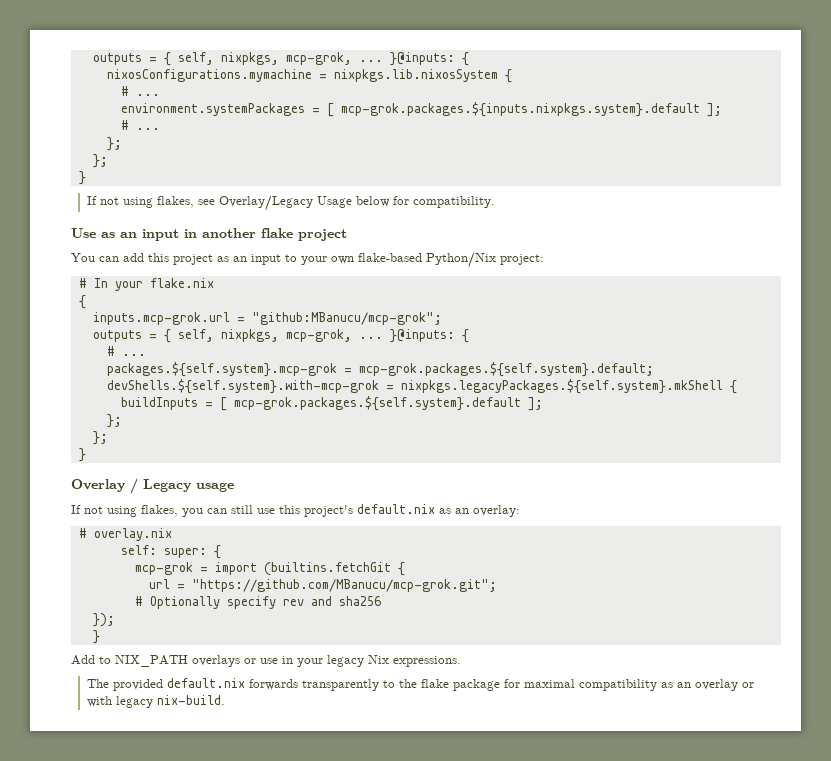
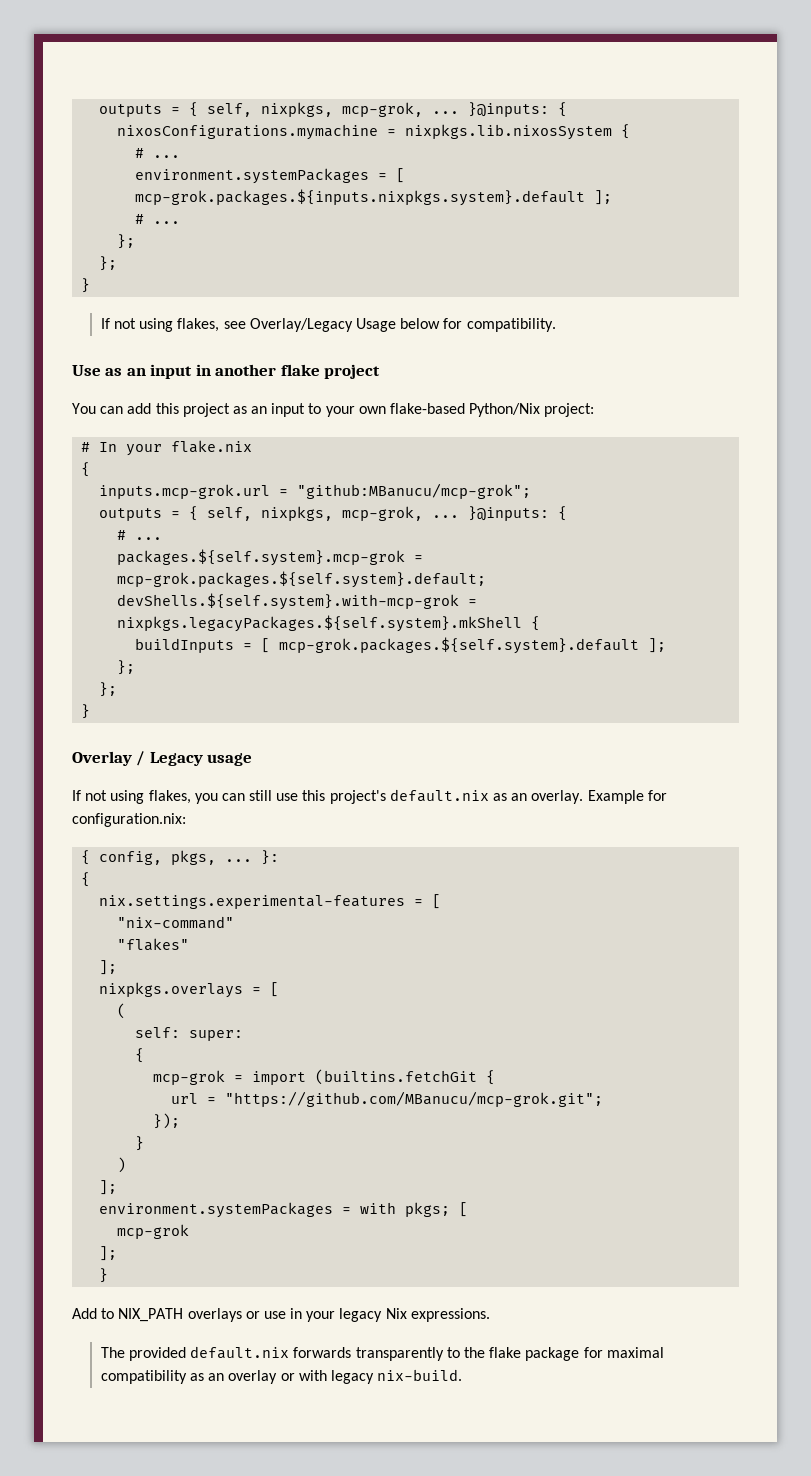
[473,505,520,517] [78,528,172,541] overlay: // # overlay.nix -> [531,790,667,804] [72,813,186,827] [81,850,280,865] [81,872,91,887] [99,894,442,909] [117,916,235,929] [117,938,190,951] [99,960,118,975] [99,982,280,998] [117,1003,127,1019] overlay. Example for configuration.nix: // { config, pkgs, ... }: // { // nix.settings.experimental-features = [ // "nix-command" // "flakes" // ]; // nixpkgs.overlays = [ // (
(207, 553) none -> (244, 1035) //
[134,596,381,609] [92,613,115,627] # Optionally specify rev and sha256 // }); -> [153,1113,181,1129] [135,1136,145,1151] [117,1157,127,1173] [99,1180,118,1195] [99,1202,469,1218] [117,1224,190,1239] [99,1246,118,1261] }); // } // ) // ]; // environment.systemPackages = with pkgs; [ // mcp-grok // ];

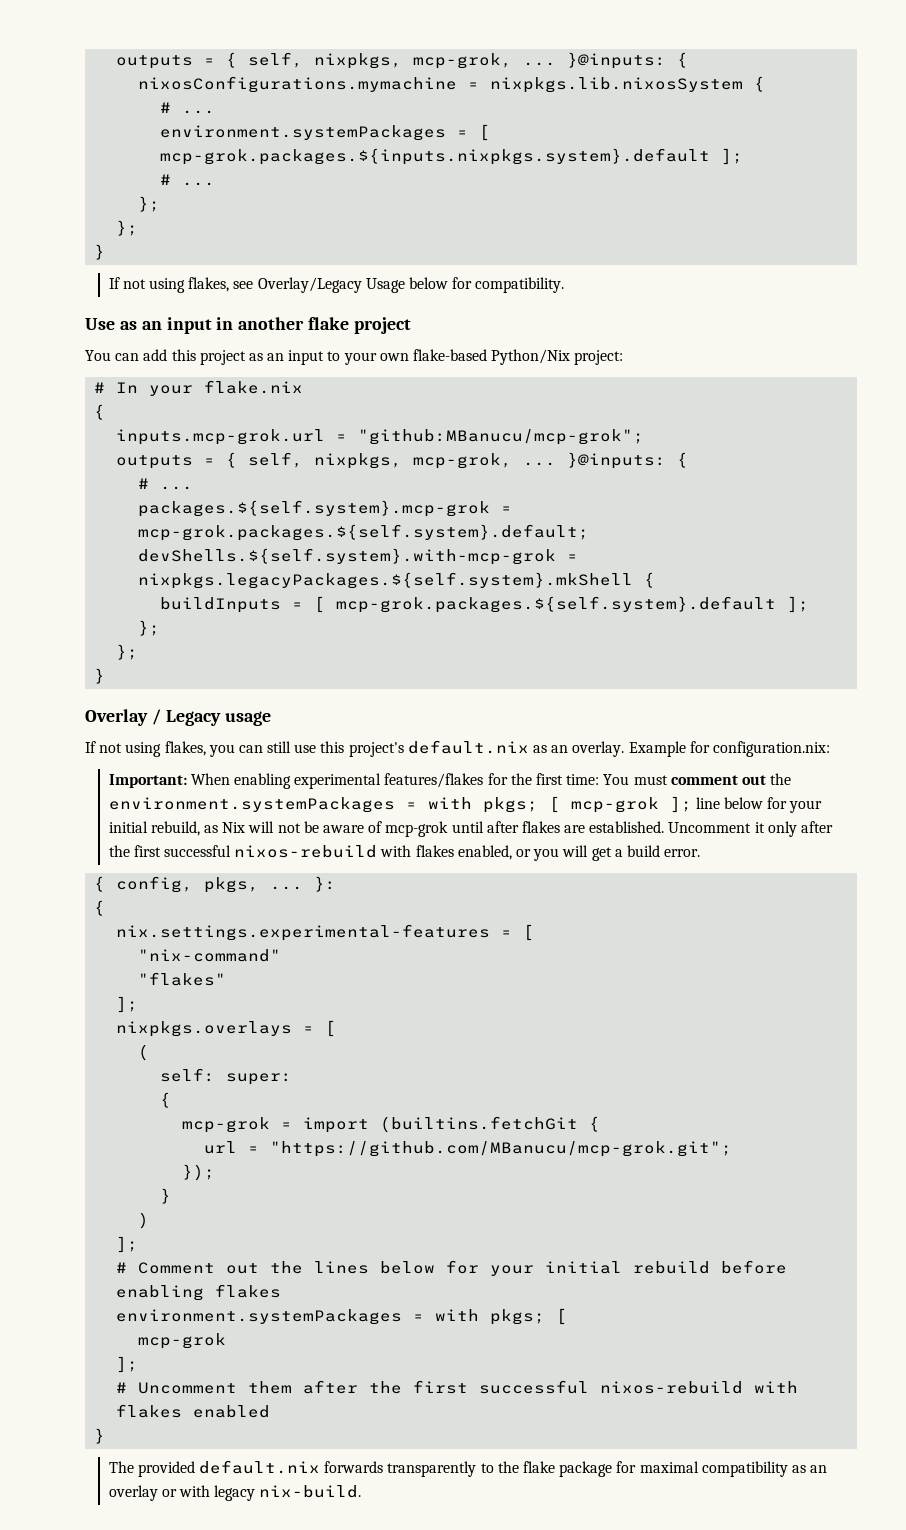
(186, 820) none -> [108,773,792,789] [108,796,823,813] [108,821,834,837] [108,845,701,861] // Important: When enabling experimental features/flakes for the first time: You must comment out the environment.systemPackages = with pkgs; [ mcp-grok ]; line below for your initial rebuild, as Nix will not be aware of mcp-grok until after flakes are established. Uncomment it only after the first successful nixos-rebuild with flakes enabled, or you will get a build error.
(118, 1187) none -> [116,1260,788,1276] [116,1284,282,1301] // # Comment out the lines below for your initial rebuild before enabling flakes
[99,1268,109,1283] [72,1308,490,1322] } // Add to NIX_PATH overlays or use in your legacy Nix expressions. -> [116,1380,799,1394] [116,1404,271,1418] [94,1428,106,1444] # Uncomment them after the first successful nixos-rebuild with flakes enabled // }

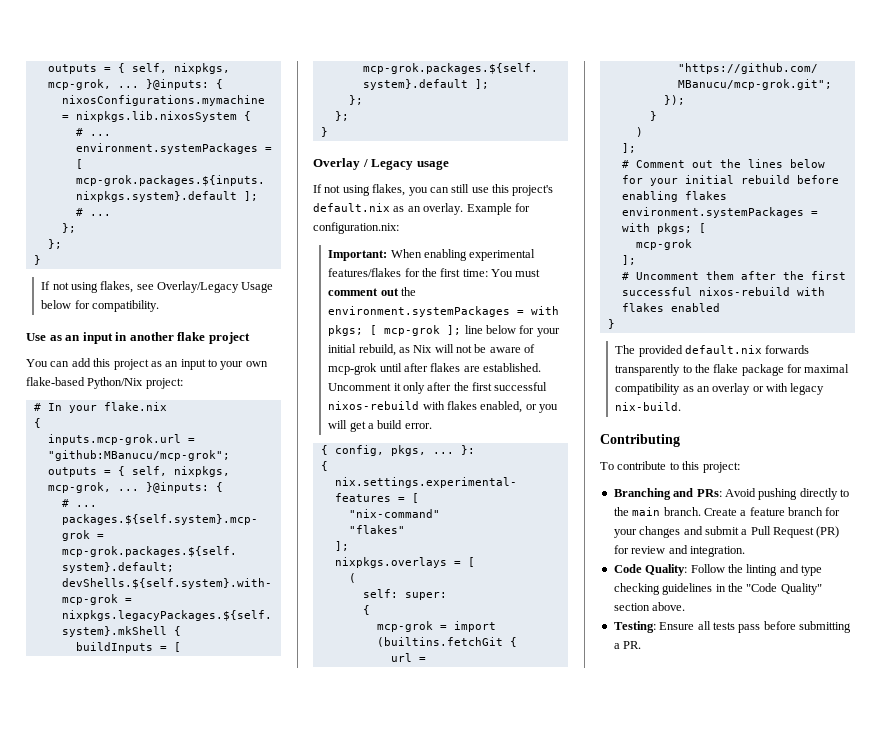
(362, 1491) none -> [600,434,680,447] [600,461,740,473] [613,488,849,500] [613,507,841,516] [613,526,840,538] [613,545,745,557] [613,564,822,576] [613,583,822,595] [613,602,686,611] [613,621,851,633] [613,641,642,649] // Contributing // To contribute to this project: // Branching and PRs: Avoid pushing directly to the main branch. Create a feature branch for your changes and submit a Pull Request (PR) for review and integration. // Code Quality: Follow the linting and type checking guidelines in the "Code Quality" section above. // Testing: Ensure all tests pass before submitting a PR.

